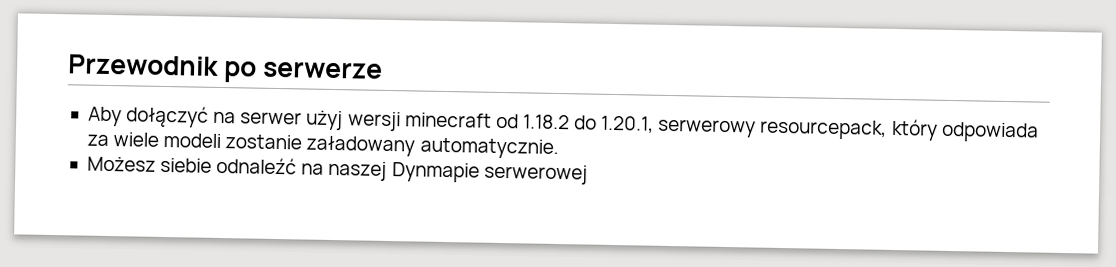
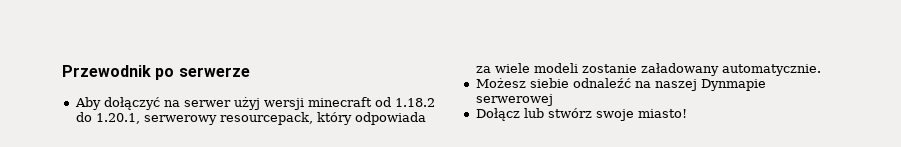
(588, 174) none -> [475,108,687,121] // Dołącz lub stwórz swoje miasto!

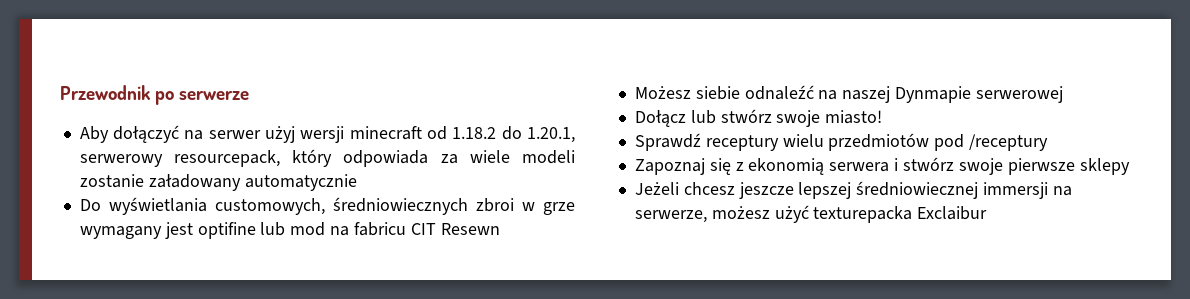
[721,64,821,76] automatycznie. -> [244,174,357,191] [79,197,575,215] [79,222,500,239] automatycznie // Do wyświetlania customowych, średniowiecznych zbroi w grze wymagany jest optifine lub mod na fabricu CIT Resewn
(687, 113) none -> [634,133,1049,151] [634,157,1130,175] [634,181,1072,199] [634,205,988,223] // Sprawdź receptury wielu przedmiotów pod /receptury // Zapoznaj się z ekonomią serwera i stwórz swoje pierwsze sklepy // Jeżeli chcesz jeszcze lepszej średniowiecznej immersji na serwerze, możesz użyć texturepacka Exclaibur

